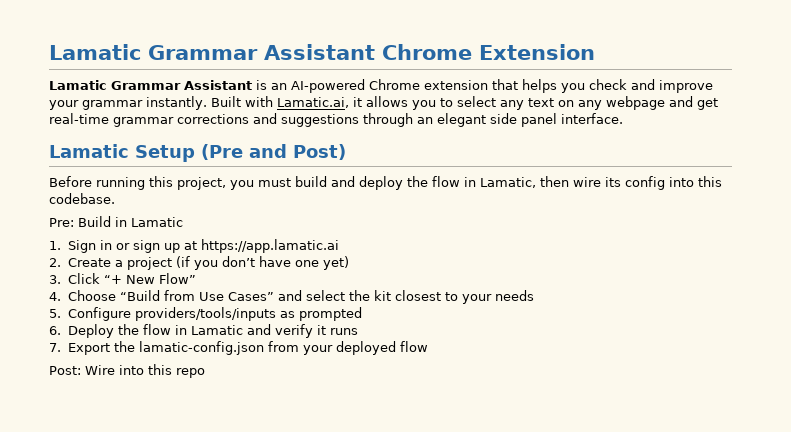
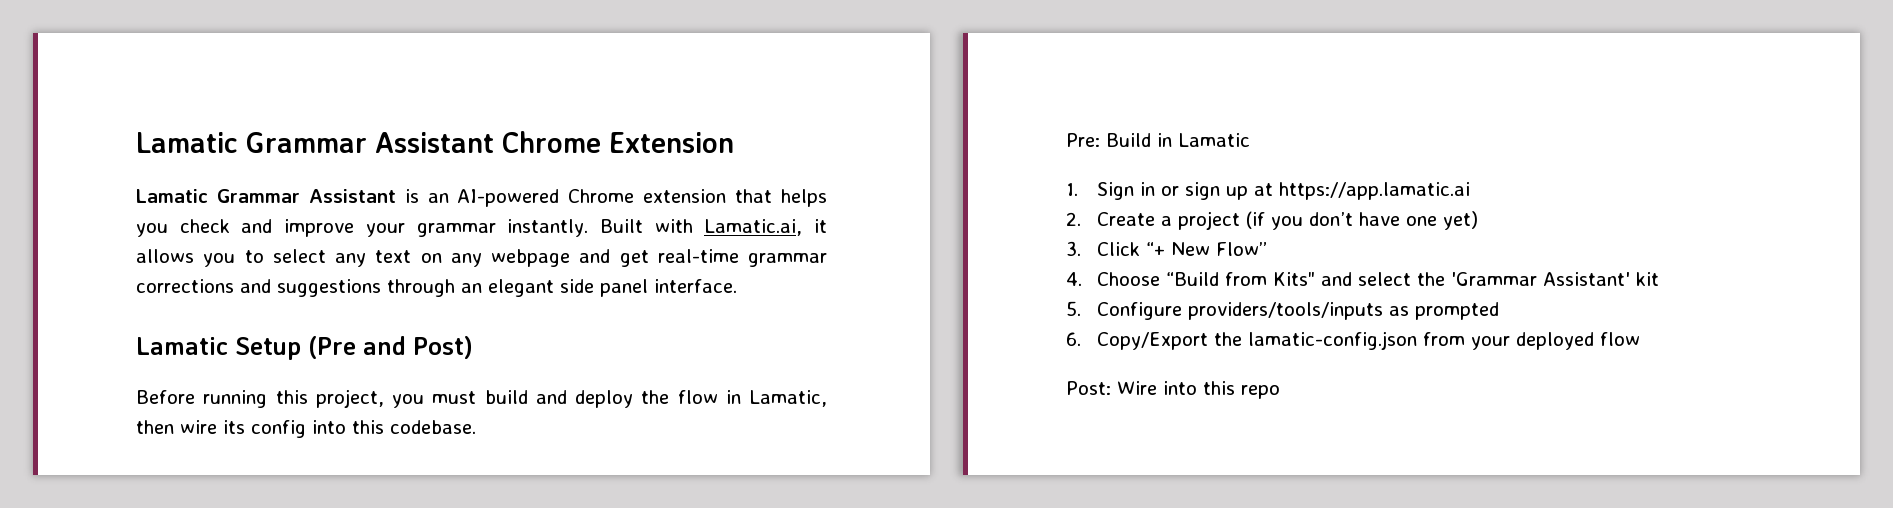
[198,292,274,301] Use Cases” -> [1273,272,1316,286] Kits"
(370, 295) none -> [1451,272,1631,286] 'Grammar Assistant'
[394,290,534,304] closest to your needs -> (1660, 279) none
[67,324,358,338] [49,343,110,355] Deploy the flow in Lamatic and verify it runs // 7. Export -> [1097,332,1209,350] Copy/Export

